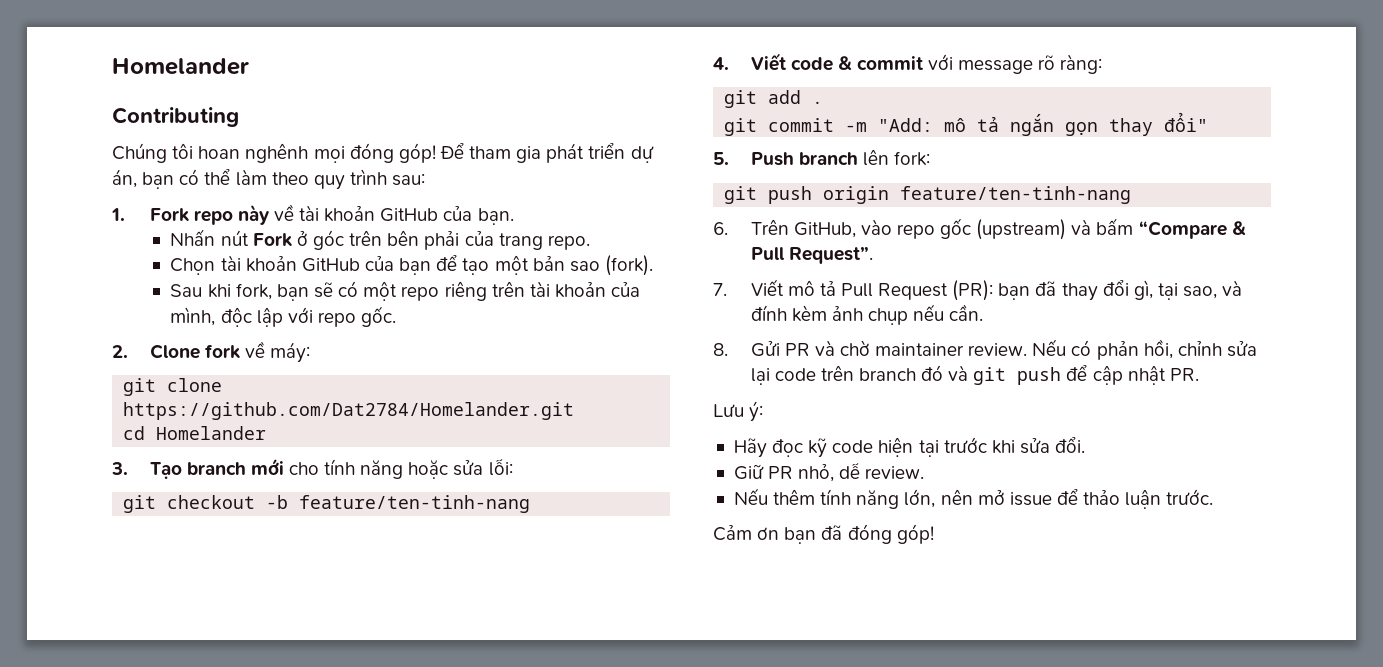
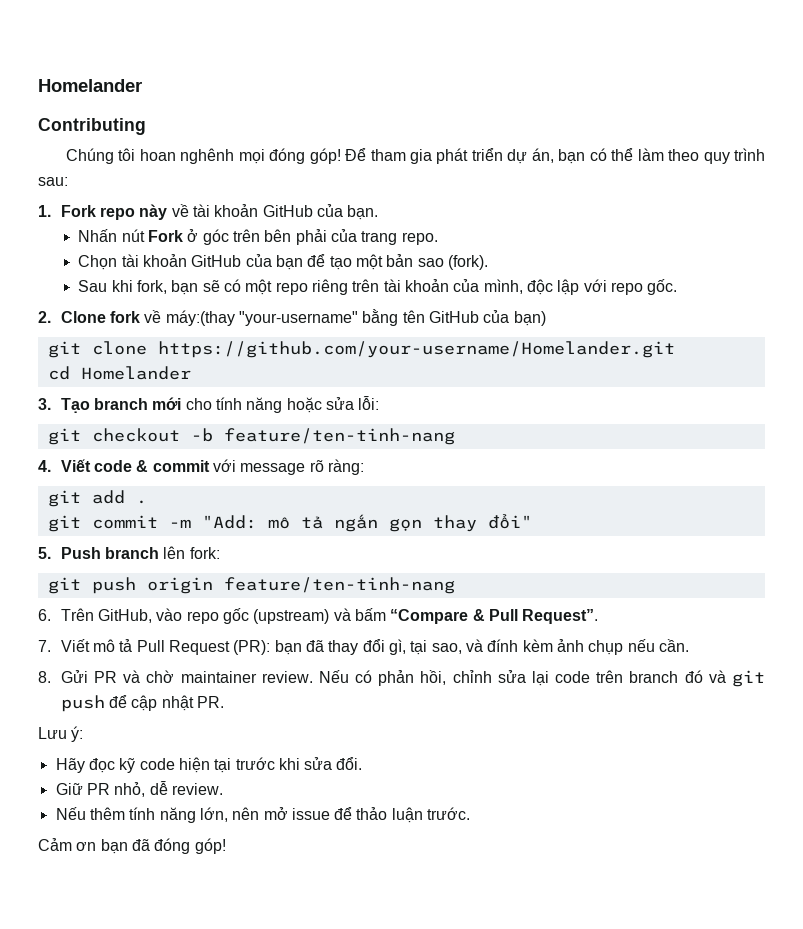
[269,342,310,363] máy: -> [165,309,546,326] máy:(thay "your-username" bằng tên GitHub của bạn)
[123,402,575,420] https://github.com/Dat2784/Homelander.git -> [157,341,675,358] https://github.com/your-username/Homelander.git

